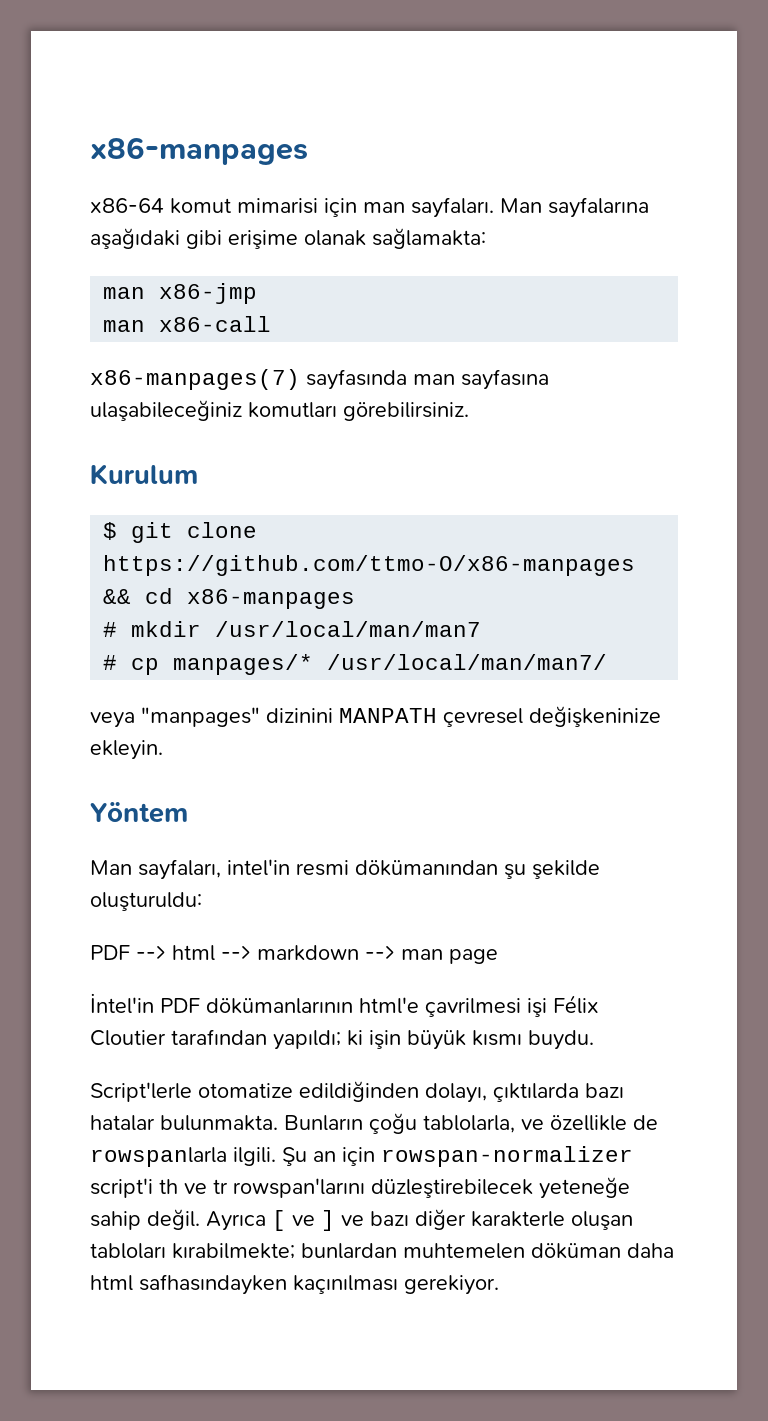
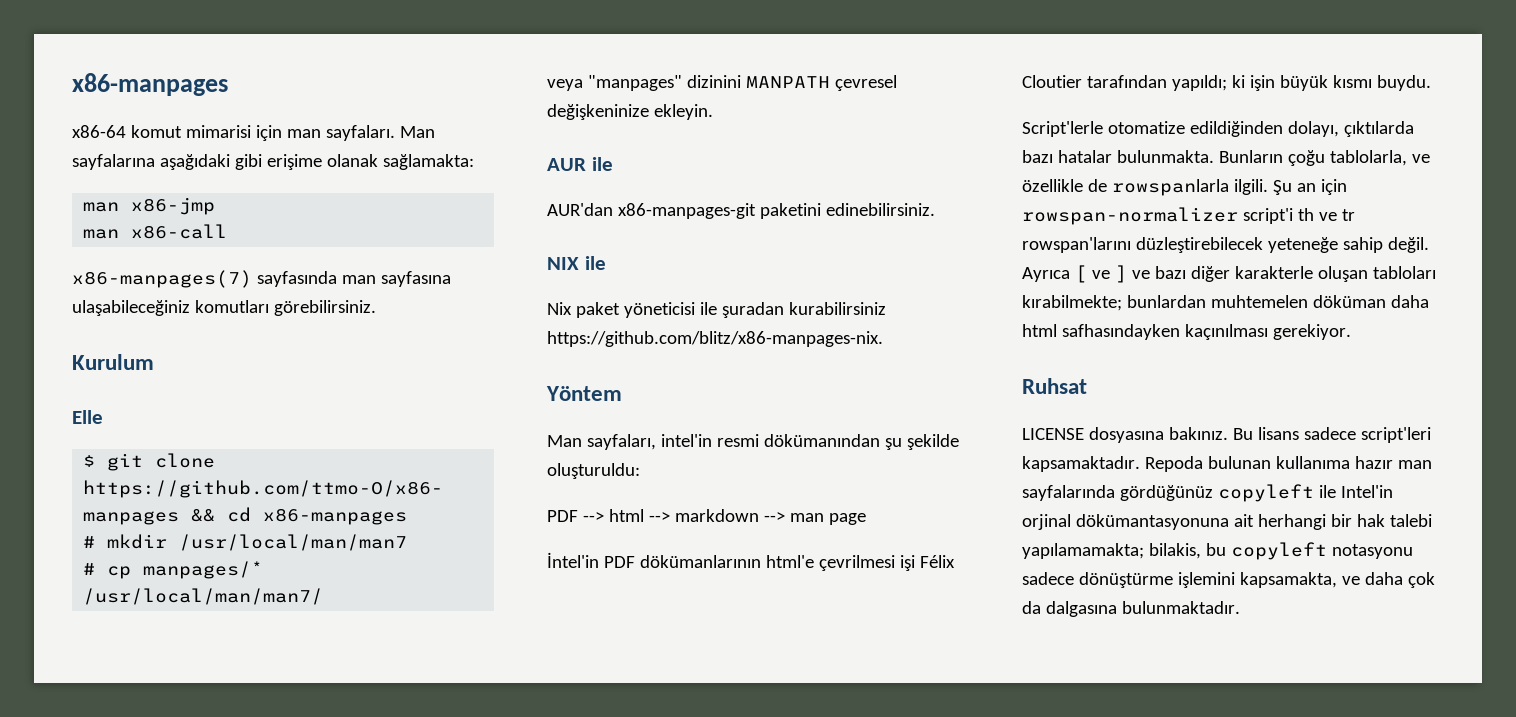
(198, 474) none -> [72,410,103,424] // Elle
(163, 750) none -> [547,157,613,171] [547,203,935,219] [547,256,606,270] [547,302,886,318] [547,331,883,347] // AUR ile // AUR'dan x86-manpages-git paketini edinebilirsiniz. // NIX ile // Nix paket yöneticisi ile şuradan kurabilirsiniz https://github.com/blitz/x86-manpages-nix.
[425,998,521,1017] çavrilmesi -> [818,555,895,571] çevrilmesi
(499, 1285) none -> [1022,378,1087,394] [1022,427,1431,443] [1022,456,1432,472] [1022,484,1393,502] [1022,514,1432,530] [1022,542,1413,560] [1022,572,1435,588] [1022,601,1240,617] // Ruhsat // LICENSE dosyasına bakınız. Bu lisans sadece script'leri kapsamaktadır. Repoda bulunan kullanıma hazır man sayfalarında gördüğünüz copyleft ile Intel'in orjinal dökümantasyonuna ait herhangi bir hak talebi yapılamamakta; bilakis, bu copyleft notasyonu sadece dönüştürme işlemini kapsamakta, ve daha çok da dalgasına bulunmaktadır.

